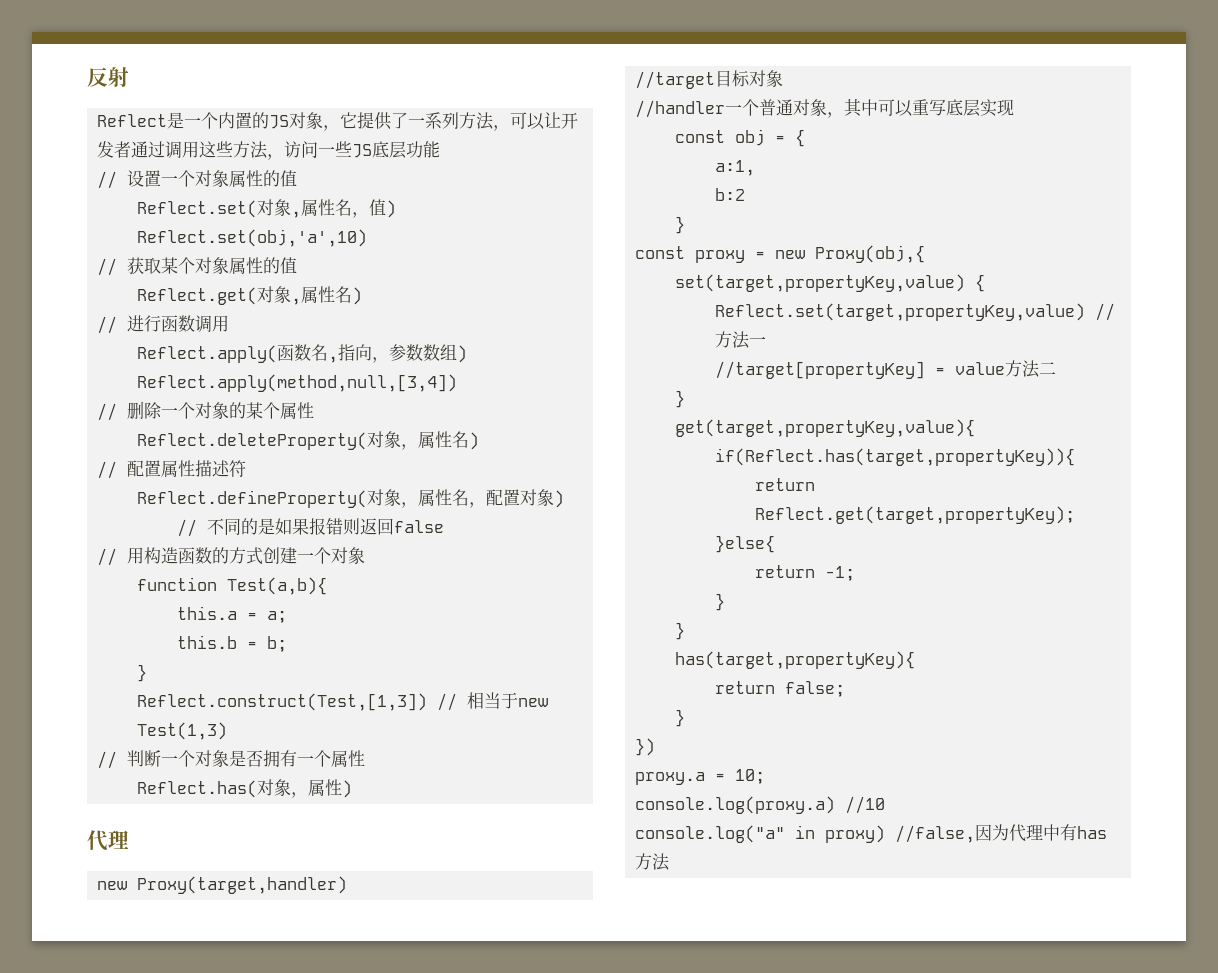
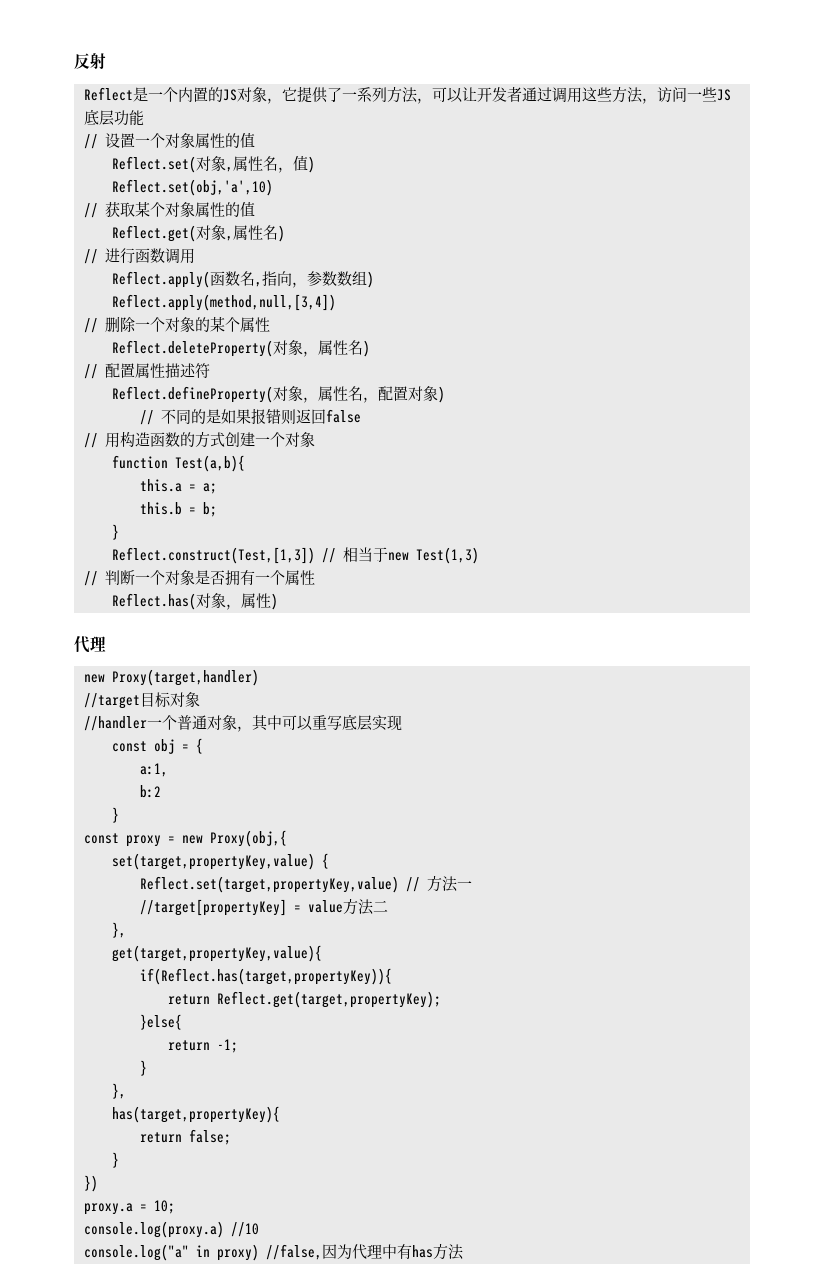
[675,390,686,408] } -> [112,922,127,938] },
[675,622,686,640] } -> [112,1083,127,1099] },

